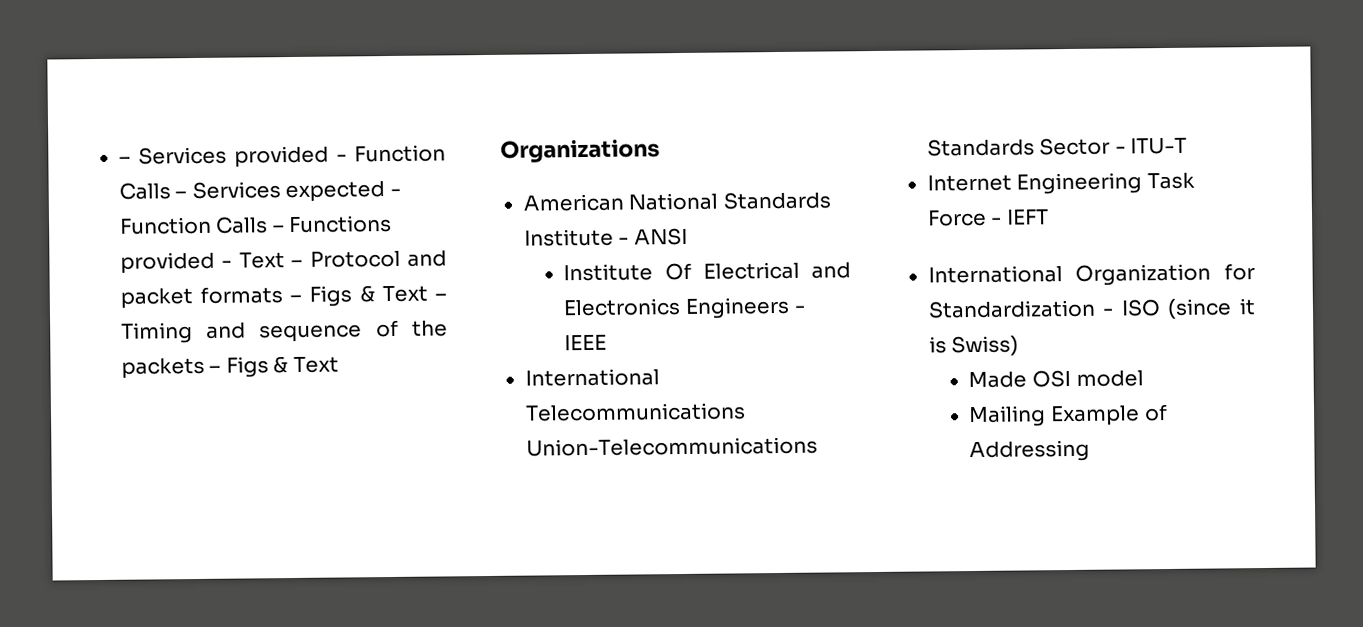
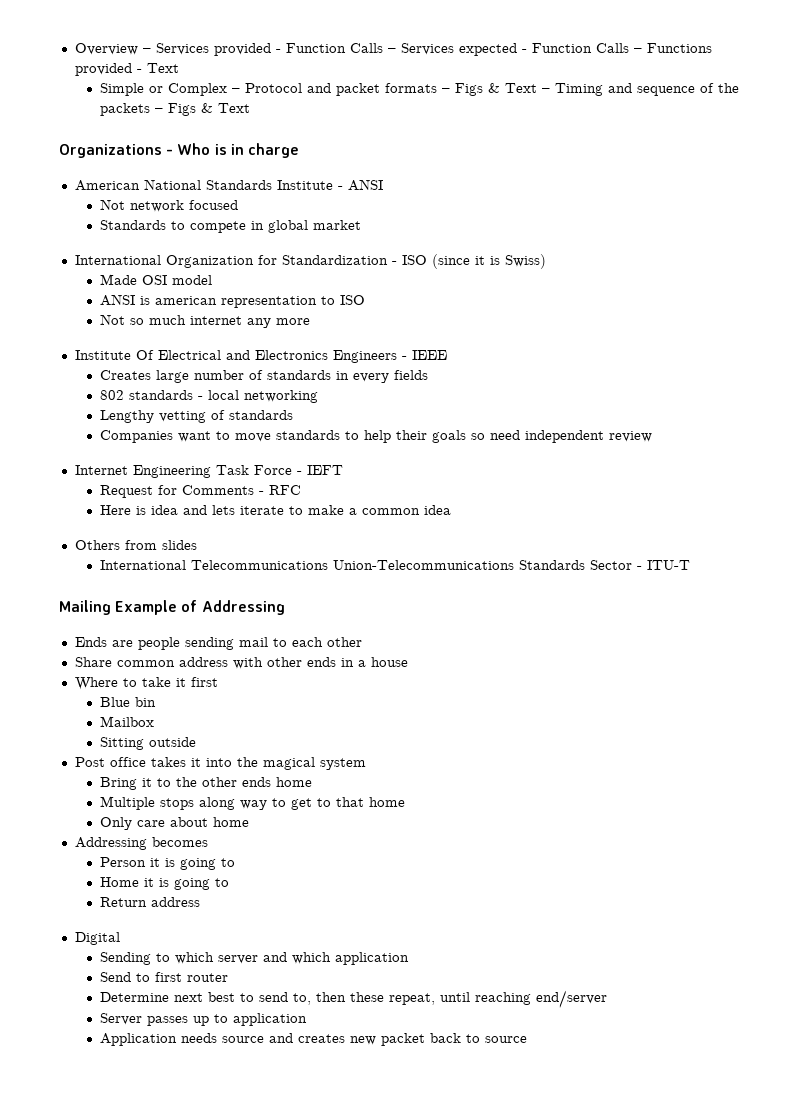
(118, 160) none -> [74,43,138,55] Overview
(285, 260) none -> [100,83,228,96] // Simple or Complex
(660, 151) none -> [166,143,299,158] - Who is in charge
[563,261,851,282] [563,296,805,319] [564,334,608,351] [524,368,660,387] [524,402,746,422] [525,436,818,457] [926,137,1188,157] [926,172,1195,195] [926,209,1049,227] Institute Of Electrical and Electronics Engineers - IEEE // International Telecommunications Union-Telecommunications Standards Sector - ITU-T // Internet Engineering Task Force - IEFT -> [100,199,239,212] [100,220,362,233] Not network focused // Standards to compete in global market
[968,404,1168,428] [969,439,1091,463] Mailing Example of Addressing -> [100,294,366,308] [100,314,311,328] [74,350,447,363] [100,370,429,383] [100,390,319,403] [100,410,294,423] [100,430,653,443] [74,465,343,478] [100,485,302,498] [100,505,452,515] [74,540,197,550] [100,560,691,570] [59,600,285,615] [74,637,362,650] [74,657,408,669] [74,677,218,690] [100,697,157,707] [100,716,155,727] [100,737,197,750] [74,757,366,770] [100,777,313,790] [100,796,406,810] [100,817,250,830] [74,837,208,850] [100,857,236,870] [100,877,230,890] [100,897,201,907] [74,932,120,945] [100,952,410,965] [100,972,229,982] [100,990,608,1008] [100,1013,308,1026] [100,1033,528,1046] ANSI is american representation to ISO // Not so much internet any more // Institute Of Electrical and Electronics Engineers - IEEE // Creates large number of standards in every fields // 802 standards - local networking // Lengthy vetting of standards // Companies want to move standards to help their goals so need independent review // Internet Engineering Task Force - IEFT // Request for Comments - RFC // Here is idea and lets iterate to make a common idea // Others from slides // International Telecommunications Union-Telecommunications Standards Sector - ITU-T // Mailing Example of Addressing // Ends are people sending mail to each other // Share common address with other ends in a house // Where to take it first // Blue bin // Mailbox // Sitting outside // Post office takes it into the magical system // Bring it to the other ends home // Multiple stops along way to get to that home // Only care about home // Addressing becomes // Person it is going to // Home it is going to // Return address // Digital // Sending to which server and which application // Send to first router // Determine next best to send to, then these repeat, until reaching end/server // Server passes up to application // Application needs source and creates new packet back to source

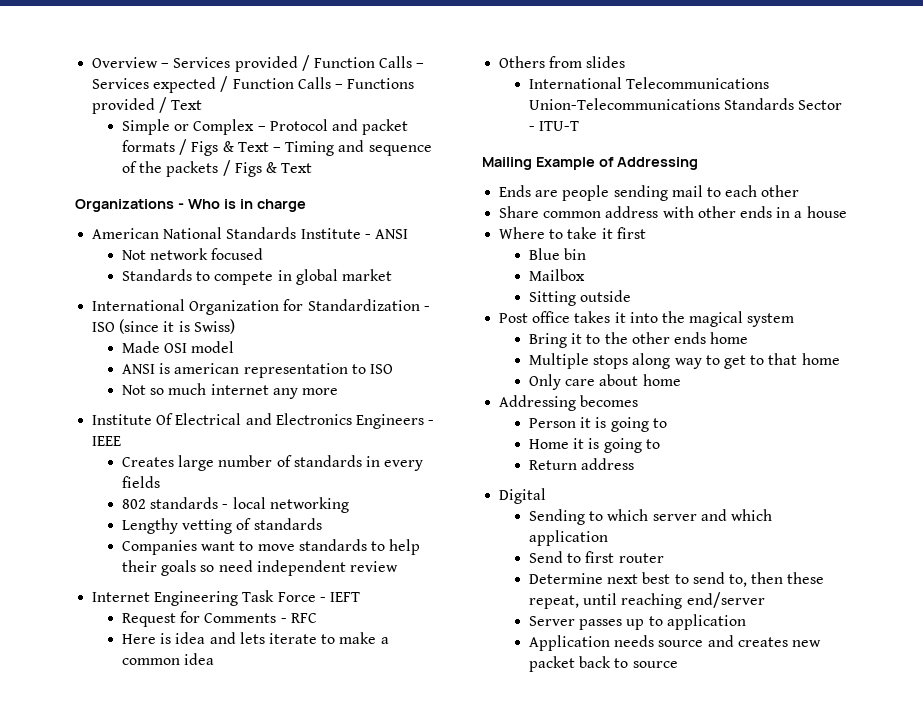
[275,49,281,53] - -> [301,55,310,71] /
[521,49,527,53] - -> [220,76,229,92] /
[136,69,142,73] - -> [159,97,168,113] /
[442,88,451,93] – -> [179,139,188,155] /
[155,108,164,113] – -> [222,160,231,176] /

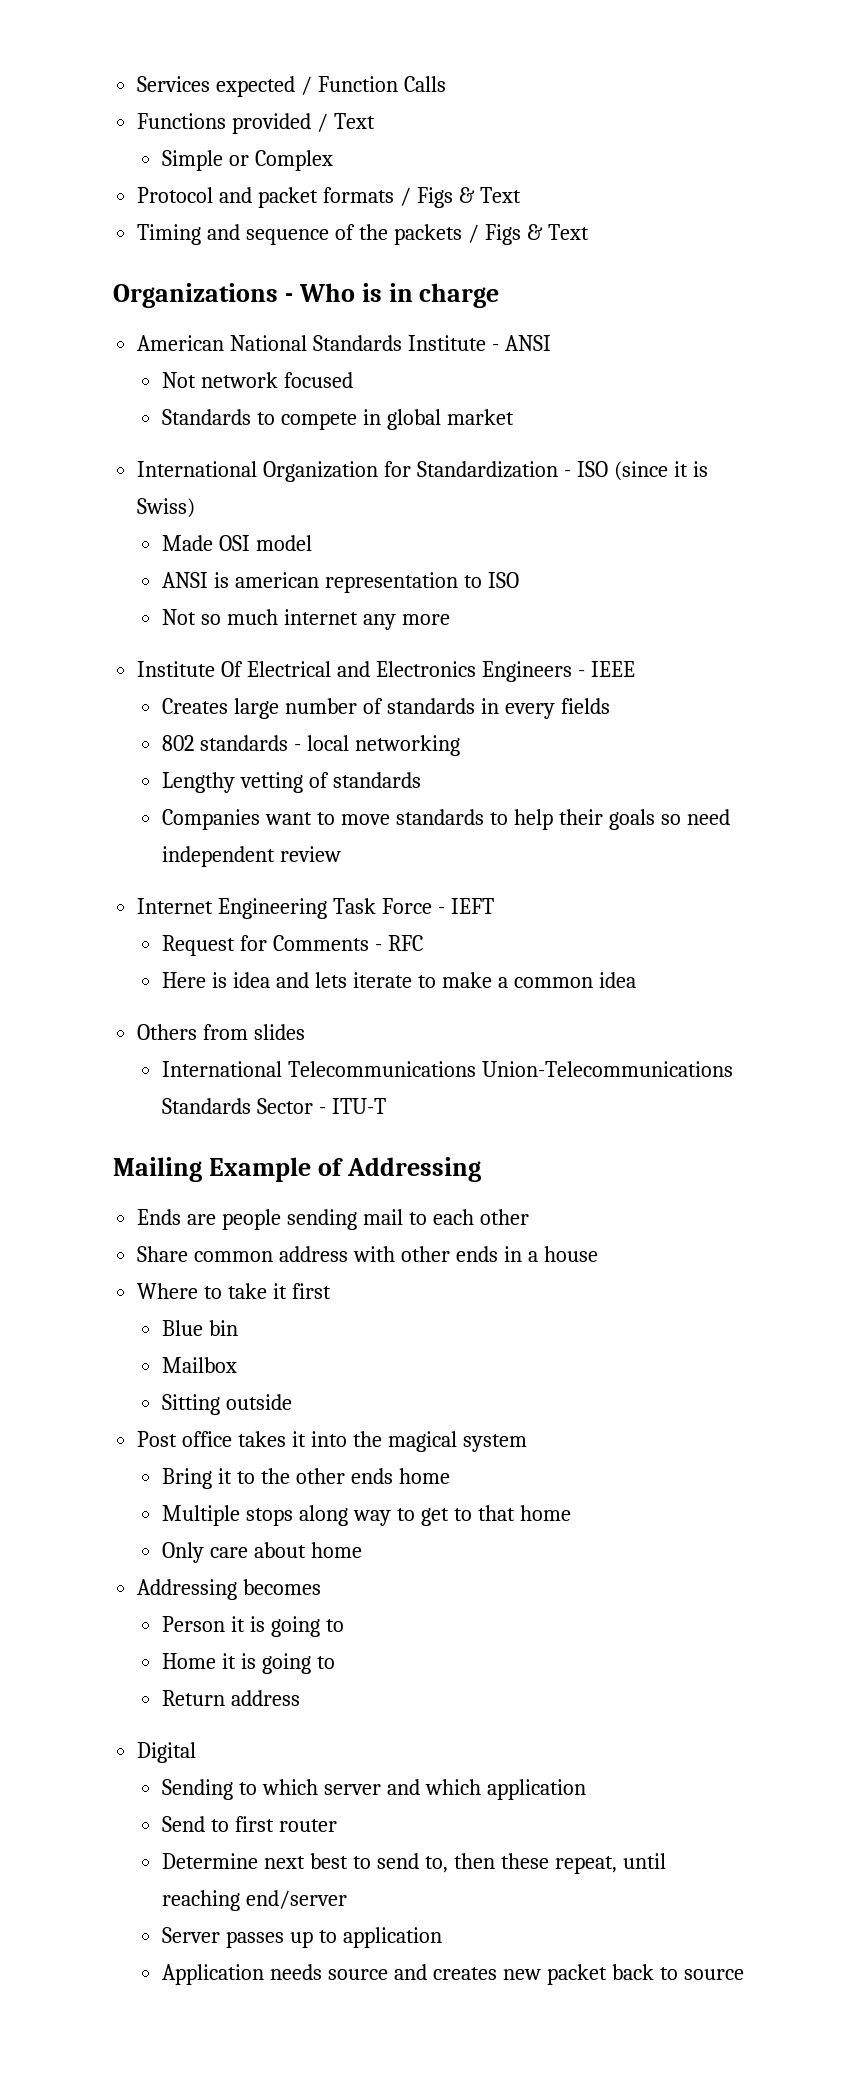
[92,55,425,72] Overview – Services provided / Function Calls – -> (137, 84) none
[334,84,343,89] – -> (446, 84) //
[257,126,266,131] – -> (334, 160) //
[272,147,281,152] – -> (521, 195) //

